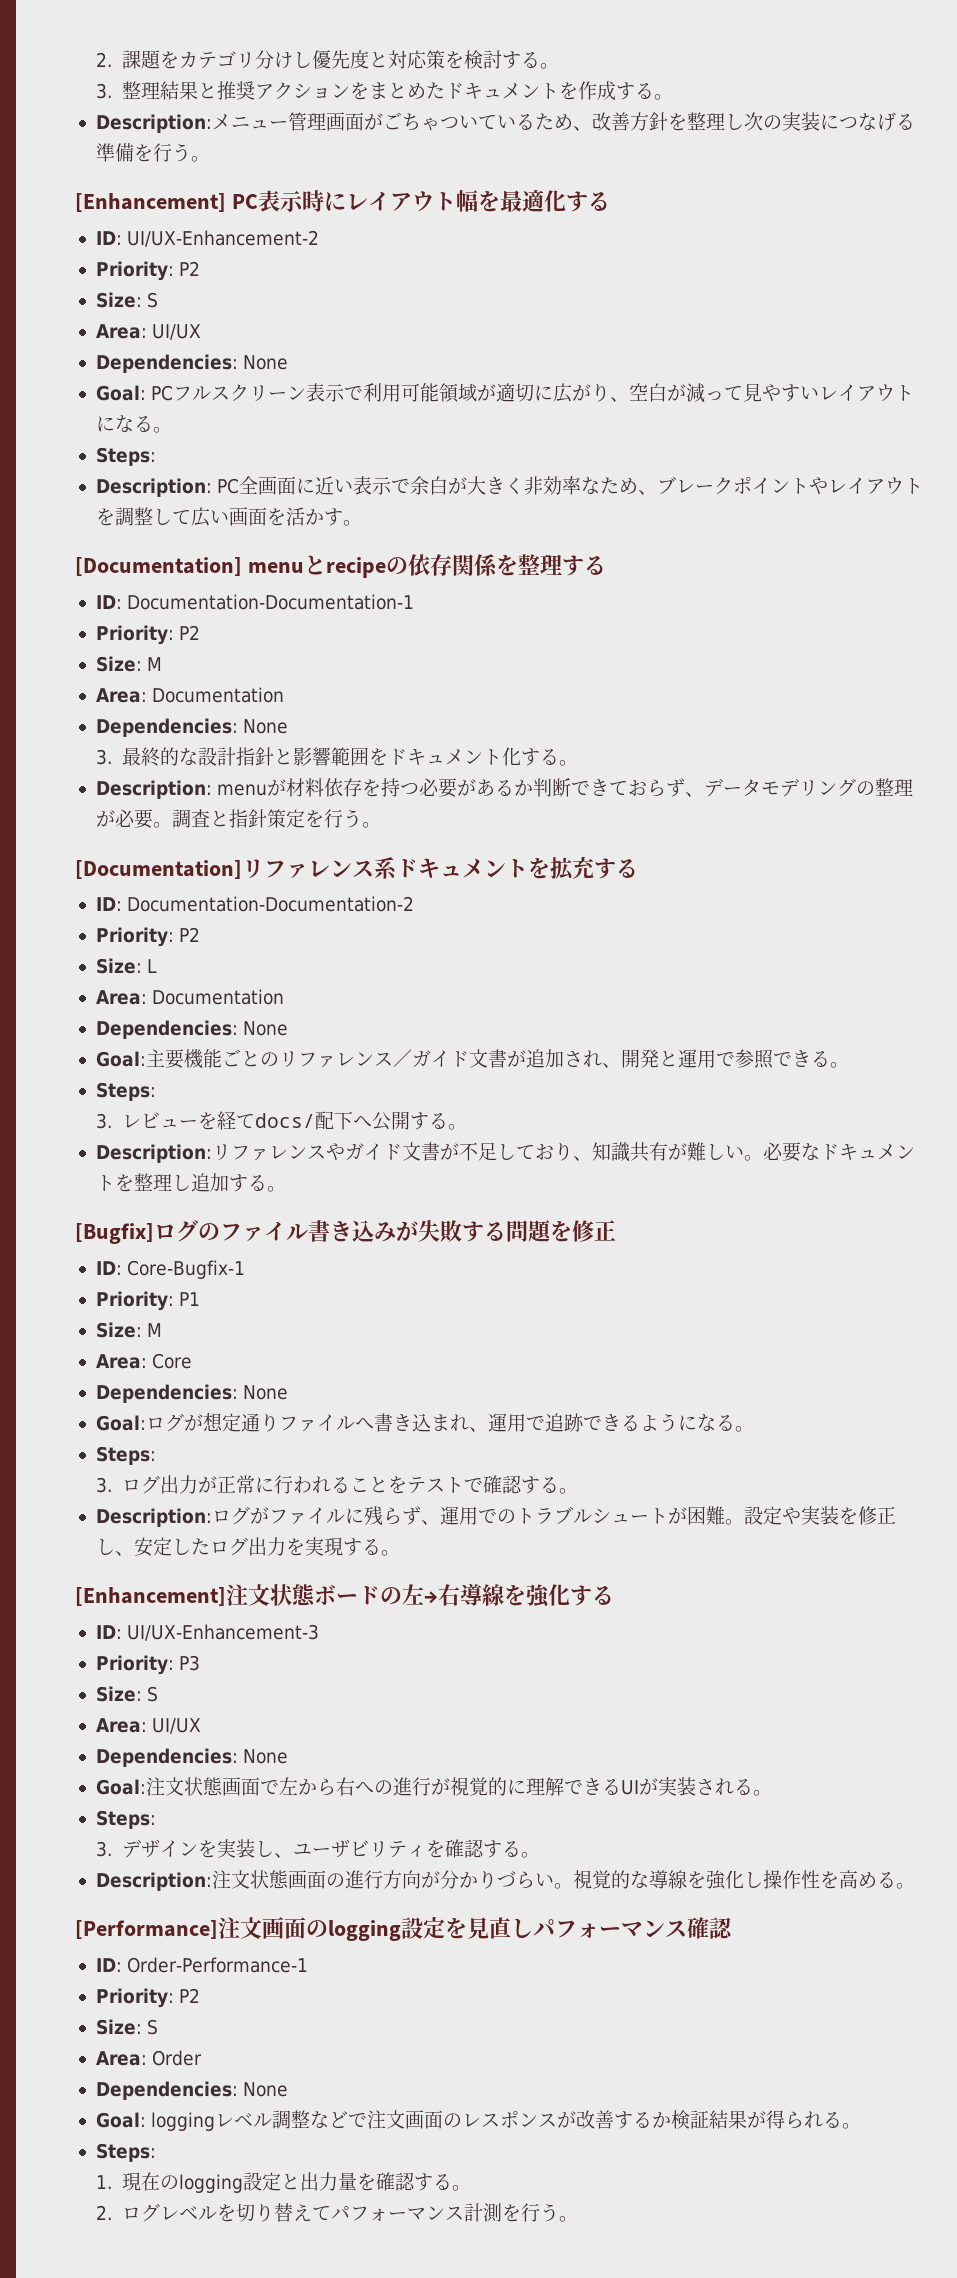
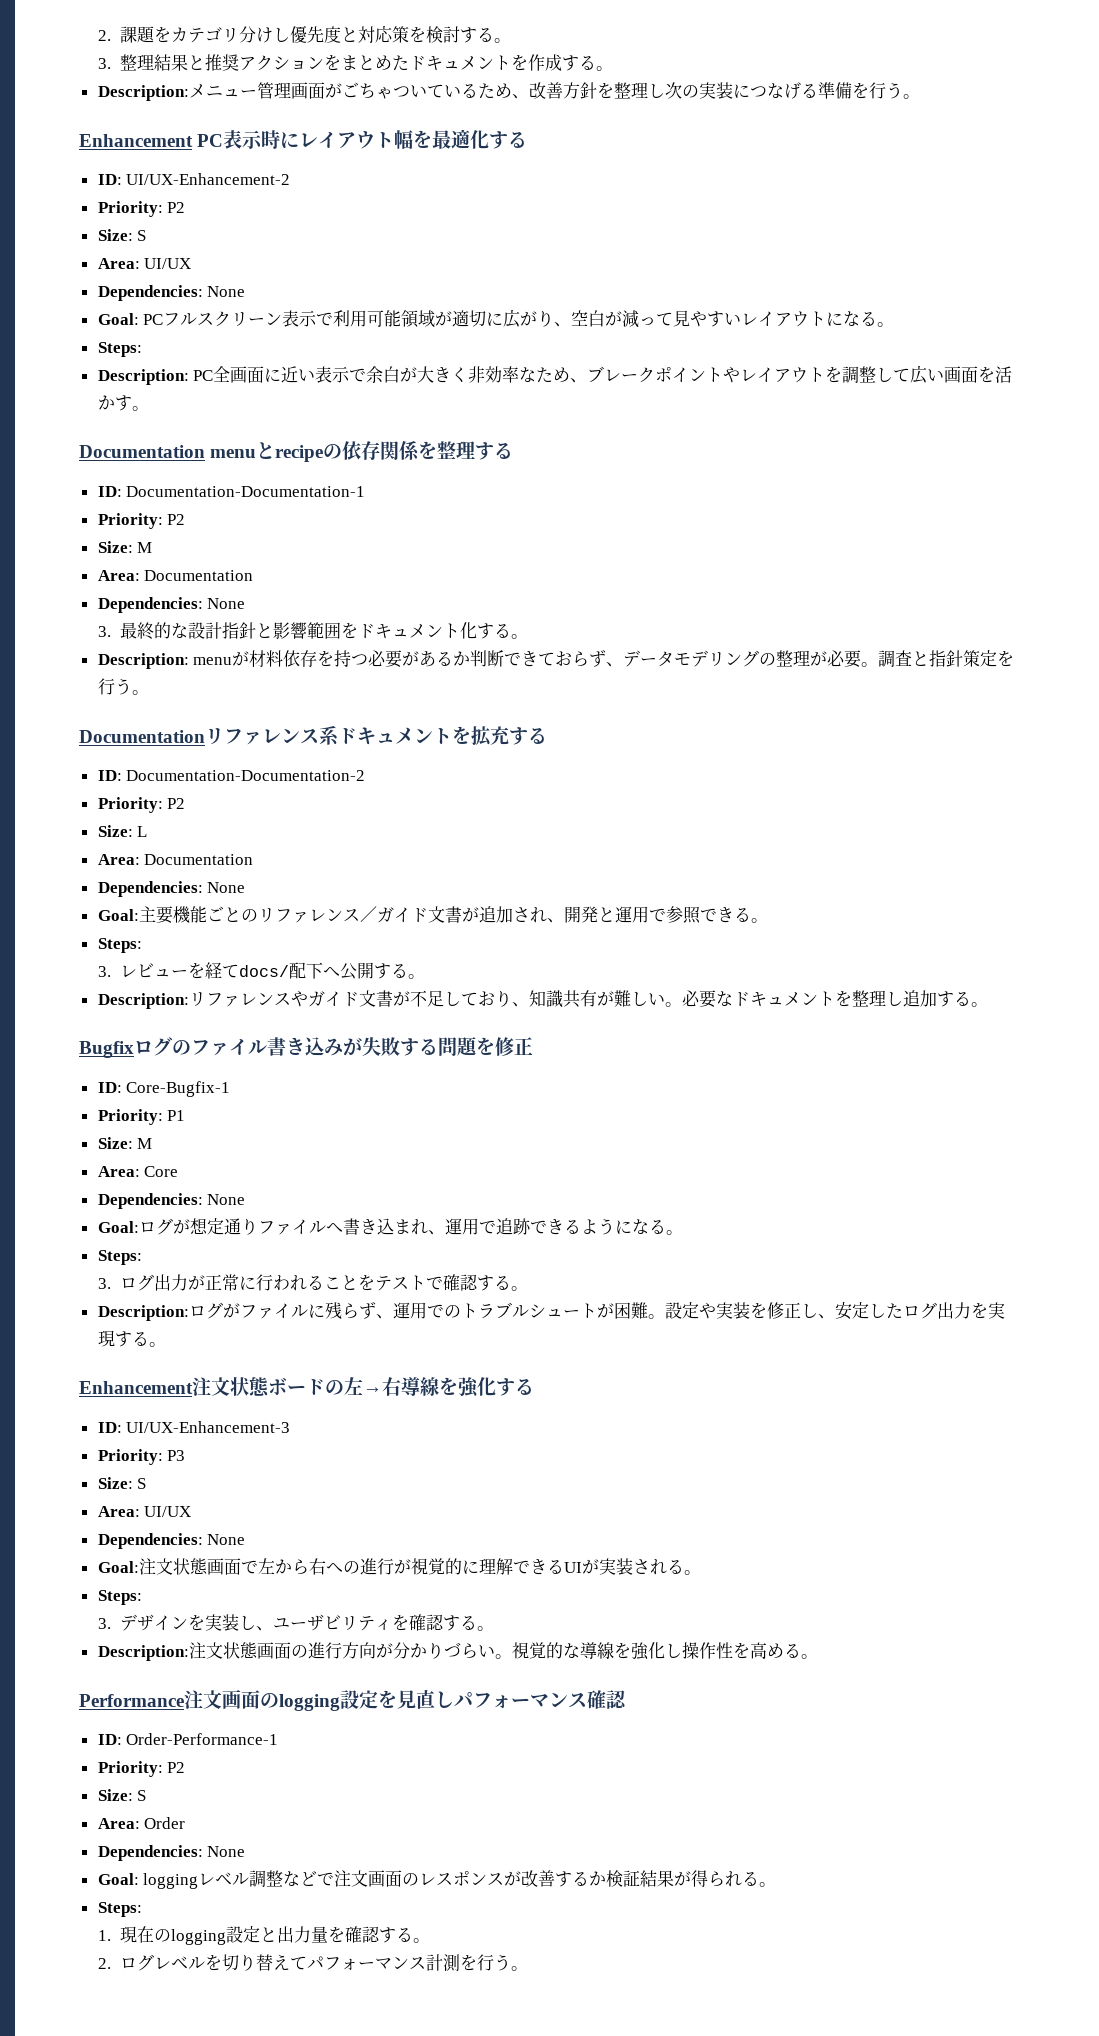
[75,193,226,212] [Enhancement] -> [79,134,193,147] Enhancement
[75,557,242,576] [Documentation] -> [79,445,205,458] Documentation
[75,860,242,879] [Documentation] -> [79,730,205,743] Documentation
[75,1223,154,1244] [Bugfix] -> [79,1041,134,1058] Bugfix
[75,1587,226,1606] [Enhancement] -> [79,1381,193,1394] Enhancement
[75,1920,218,1939] [Performance] -> [79,1694,184,1707] Performance

